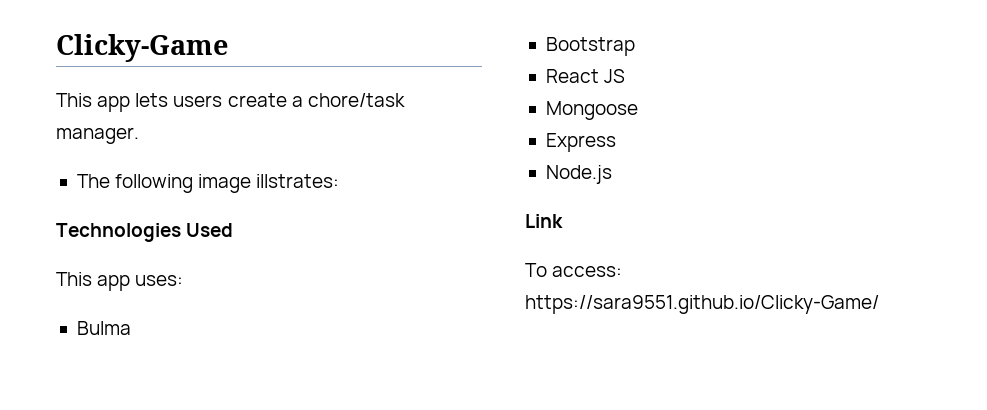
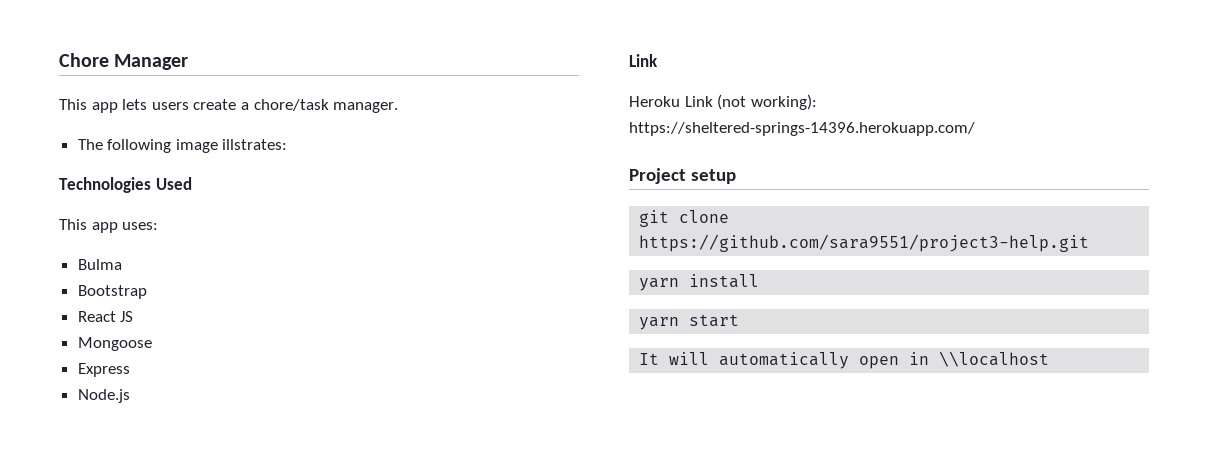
[56,34,228,62] Clicky-Game -> [59,53,189,70] Chore Manager
[525,263,623,277] [525,295,879,314] To access: https://sara9551.github.io/Clicky-Game/ -> [629,94,817,110] [629,122,975,136] [629,168,736,184] [639,210,730,227] [639,234,1090,252] [639,274,760,291] [639,314,740,330] [639,351,1050,369] Heroku Link (not working): https://sheltered-springs-14396.herokuapp.com/ // Project setup // git clone https://github.com/sara9551/project3-help.git // yarn install // yarn start // It will automatically open in \\localhost

